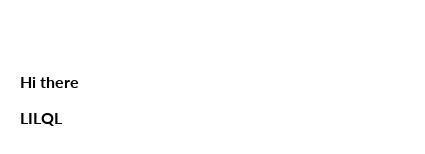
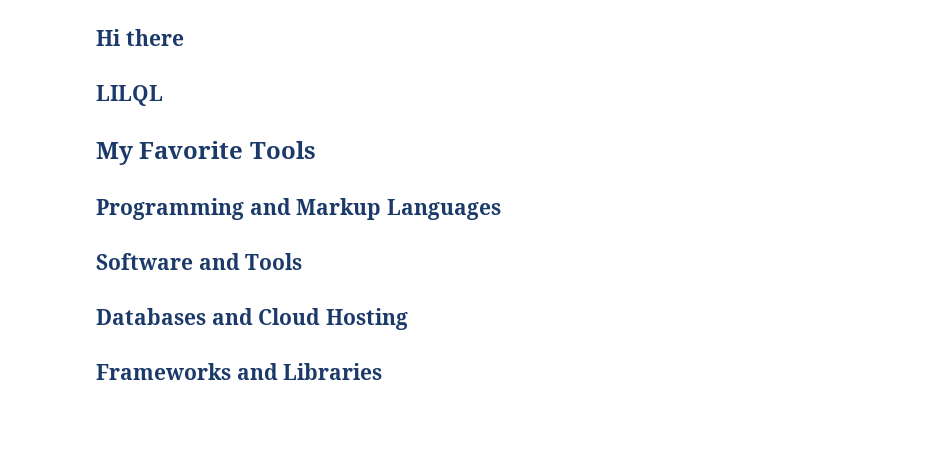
(63, 119) none -> [96,141,316,165] [96,198,502,220] [96,253,303,270] [96,308,409,330] [96,363,383,380] // My Favorite Tools // Programming and Markup Languages // Software and Tools // Databases and Cloud Hosting // Frameworks and Libraries

